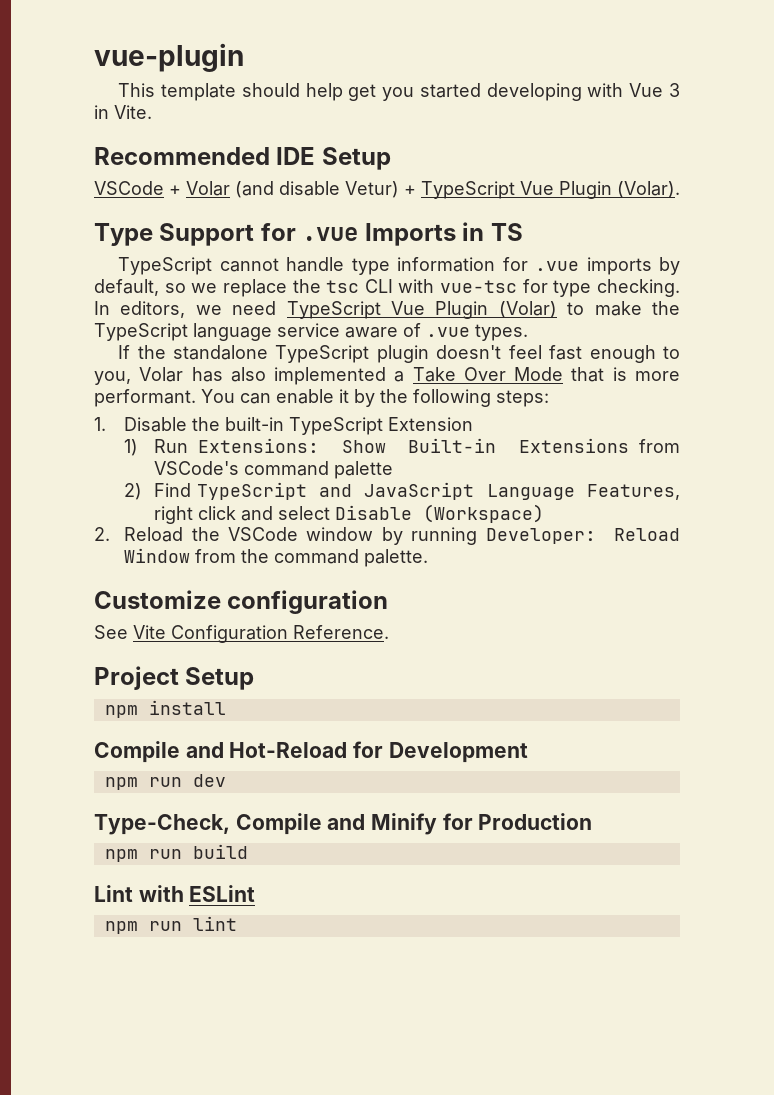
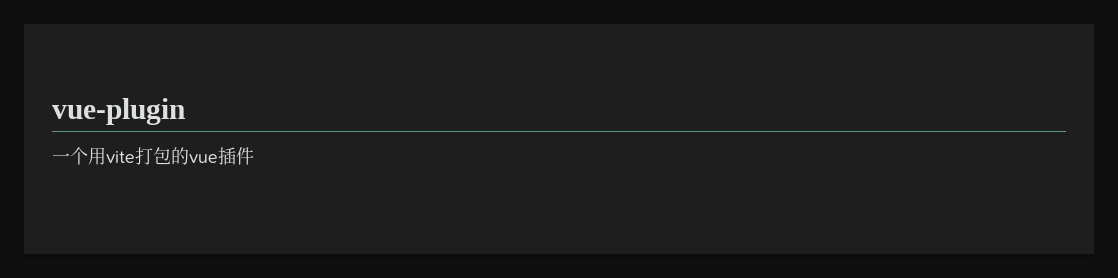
[118,83,680,101] [94,105,152,119] [94,147,391,170] [94,181,680,199] [94,222,523,246] [118,257,680,275] [94,279,680,297] [94,301,680,319] [94,323,528,341] [118,345,680,363] [94,367,680,385] [94,389,549,407] [94,417,474,435] [124,438,680,456] [154,461,394,479] [124,482,680,500] [154,504,545,524] [94,527,681,545] [124,548,429,567] [94,590,389,614] [94,625,389,643] [94,666,255,690] [104,700,226,718] [94,741,528,763] [104,774,226,790] [94,813,593,835] [104,844,248,862] [94,885,256,902] [104,916,237,934] This template should help get you started developing with Vue 3 in Vite. // Recommended IDE Setup // VSCode + Volar (and disable Vetur) + TypeScript Vue Plugin (Volar). // Type Support for .vue Imports in TS // TypeScript cannot handle type information for .vue imports by default, so we replace the tsc CLI with vue-tsc for type checking. In editors, we need TypeScript Vue Plugin (Volar) to make the TypeScript language service aware of .vue types. // If the standalone TypeScript plugin doesn't feel fast enough to you, Volar has also implemented a Take Over Mode that is more performant. You can enable it by the following steps: // 1. Disable the built-in TypeScript Extension // 1) Run Extensions: Show Built-in Extensions from VSCode's command palette // 2) Find TypeScript and JavaScript Language Features, right click and select Disable (Workspace) // 2. Reload the VSCode window by running Developer: Reload Window from the command palette. // Customize configuration // See Vite Configuration Reference. // Project Setup // npm install // Compile and Hot-Reload for Development // npm run dev // Type-Check, Compile and Minify for Production // npm run build // Lint with ESLint // npm run lint -> [52,147,254,165] 一个用vite打包的vue插件

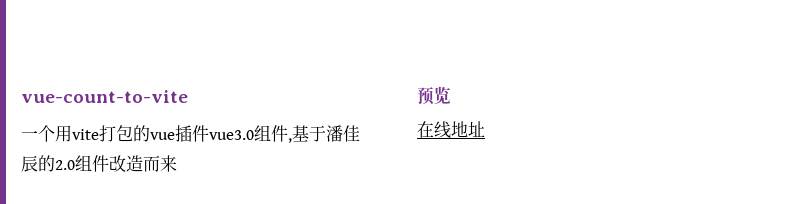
[52,98,185,125] vue-plugin -> [21,90,188,103] vue-count-to-vite
(254, 156) none -> [209,125,360,143] [21,155,177,172] [417,86,451,105] [417,121,485,139] vue3.0组件,基于潘佳辰的2.0组件改造而来 // 预览 // 在线地址

